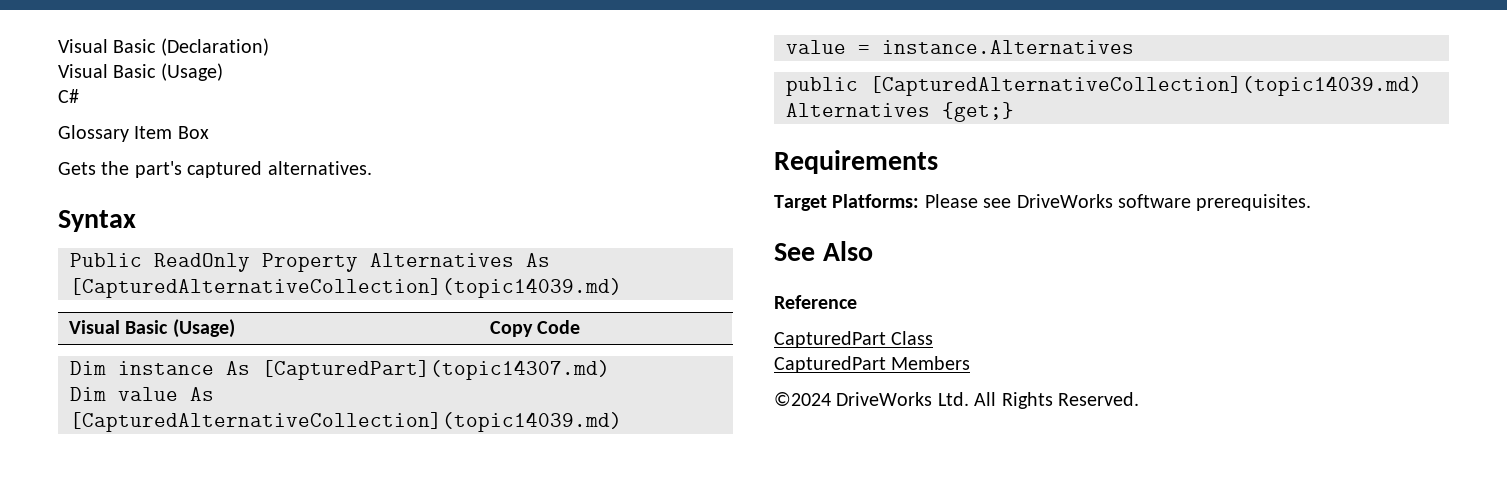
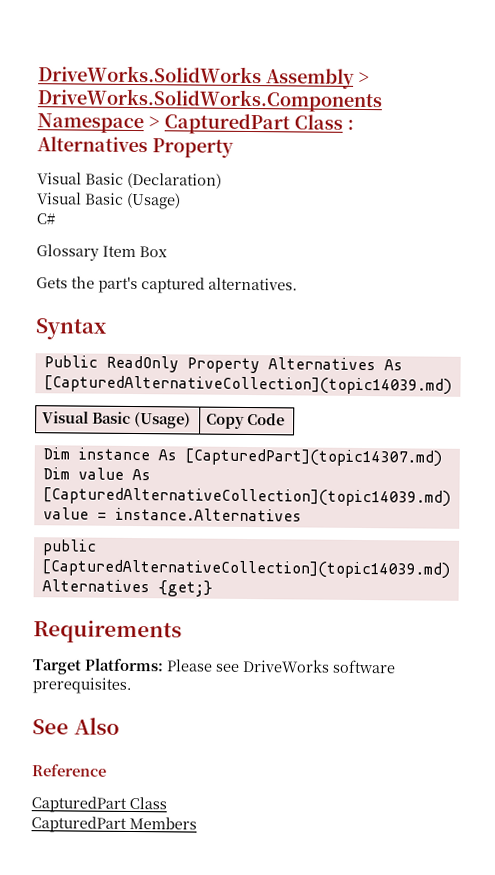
(58, 46) none -> [38,65,370,89] [37,88,383,113] [37,113,354,135] [37,136,234,158] DriveWorks.SolidWorks Assembly > DriveWorks.SolidWorks.Components Namespace > CapturedPart Class : Alternatives Property //
[774,392,1139,409] // ©2024 DriveWorks Ltd. All Rights Reserved. -> (197, 823) none

